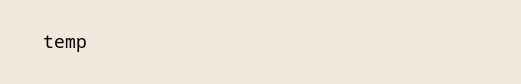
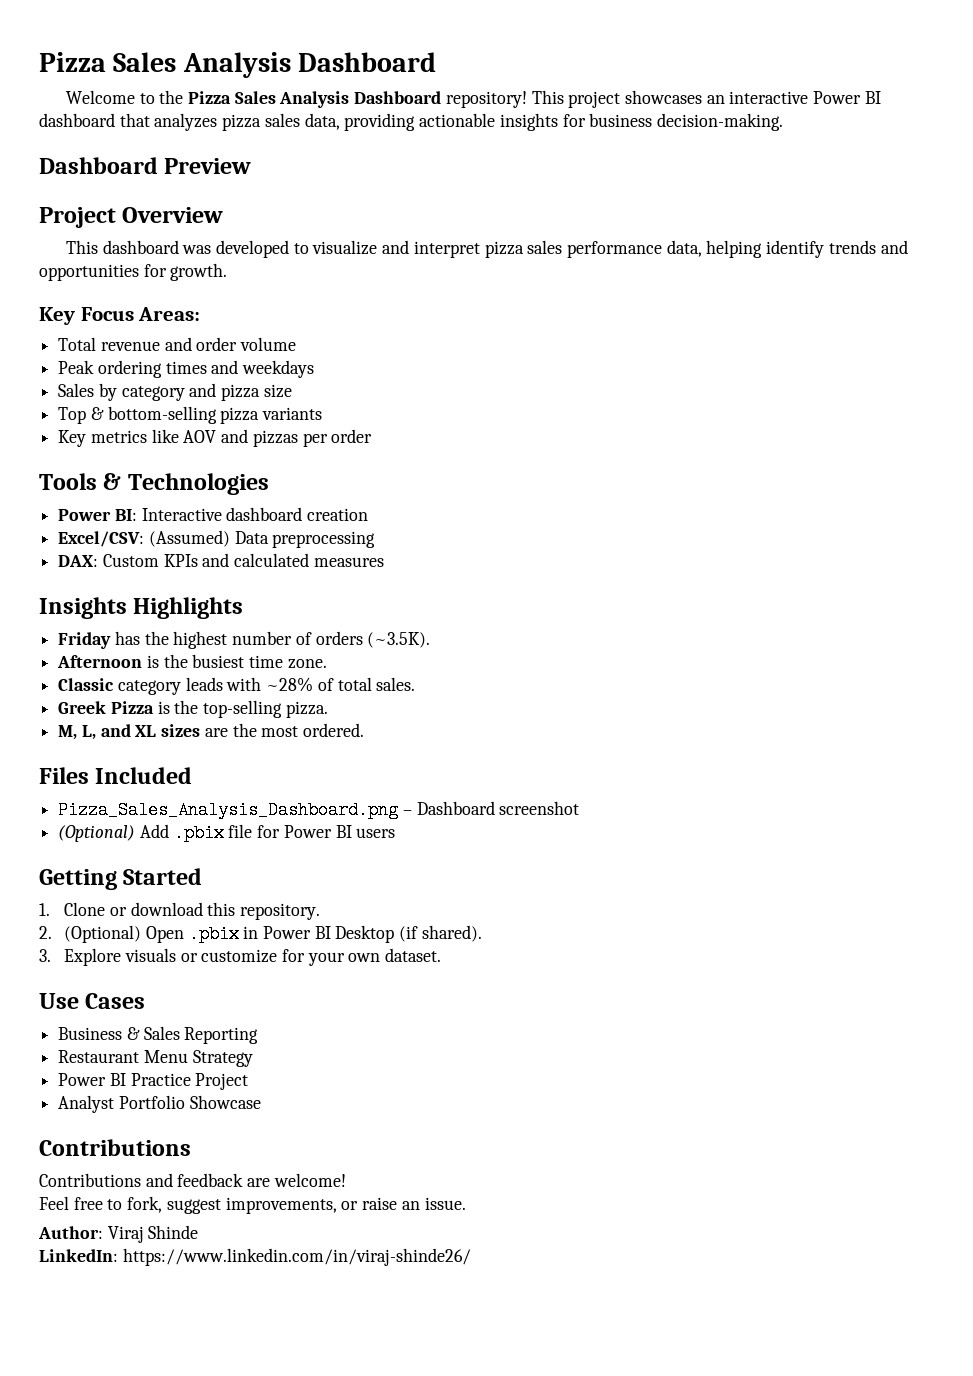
[43,35,87,52] temp -> [39,52,437,78] [65,90,881,108] [39,113,783,131] [39,157,252,174] [39,207,224,228] [65,240,908,258] [39,263,228,281] [39,307,201,325] [58,337,297,351] [58,360,315,378] [58,383,292,401] [58,406,323,424] [58,429,373,447] [39,473,269,495] [58,507,369,521] [58,530,376,548] [58,553,384,567] [39,597,244,619] [58,631,431,649] [57,654,327,669] [58,677,416,695] [58,700,328,718] [58,723,365,740] [39,767,193,784] [58,801,580,819] [58,824,396,842] [39,868,203,890] [39,902,320,920] [39,925,482,943] [39,948,442,966] [39,993,146,1009] [58,1026,259,1044] [58,1050,253,1067] [58,1073,249,1090] [58,1095,261,1113] [39,1139,191,1156] [39,1173,346,1187] [39,1196,466,1214] [38,1225,199,1243] [39,1248,471,1266] Pizza Sales Analysis Dashboard // Welcome to the Pizza Sales Analysis Dashboard repository! This project showcases an interactive Power BI dashboard that analyzes pizza sales data, providing actionable insights for business decision-making. // Dashboard Preview // Project Overview // This dashboard was developed to visualize and interpret pizza sales performance data, helping identify trends and opportunities for growth. // Key Focus Areas: // Total revenue and order volume // Peak ordering times and weekdays // Sales by category and pizza size // Top & bottom-selling pizza variants // Key metrics like AOV and pizzas per order // Tools & Technologies // Power BI: Interactive dashboard creation // Excel/CSV: (Assumed) Data preprocessing // DAX: Custom KPIs and calculated measures // Insights Highlights // Friday has the highest number of orders (~3.5K). // Afternoon is the busiest time zone. // Classic category leads with ~28% of total sales. // Greek Pizza is the top-selling pizza. // M, L, and XL sizes are the most ordered. // Files Included // Pizza_Sales_Analysis_Dashboard.png – Dashboard screenshot // (Optional) Add .pbix file for Power BI users // Getting Started // 1. Clone or download this repository. // 2. (Optional) Open .pbix in Power BI Desktop (if shared). // 3. Explore visuals or customize for your own dataset. // Use Cases // Business & Sales Reporting // Restaurant Menu Strategy // Power BI Practice Project // Analyst Portfolio Showcase // Contributions // Contributions and feedback are welcome! // Feel free to fork, suggest improvements, or raise an issue. // Author: Viraj Shinde // LinkedIn: https://www.linkedin.com/in/viraj-shinde26/

